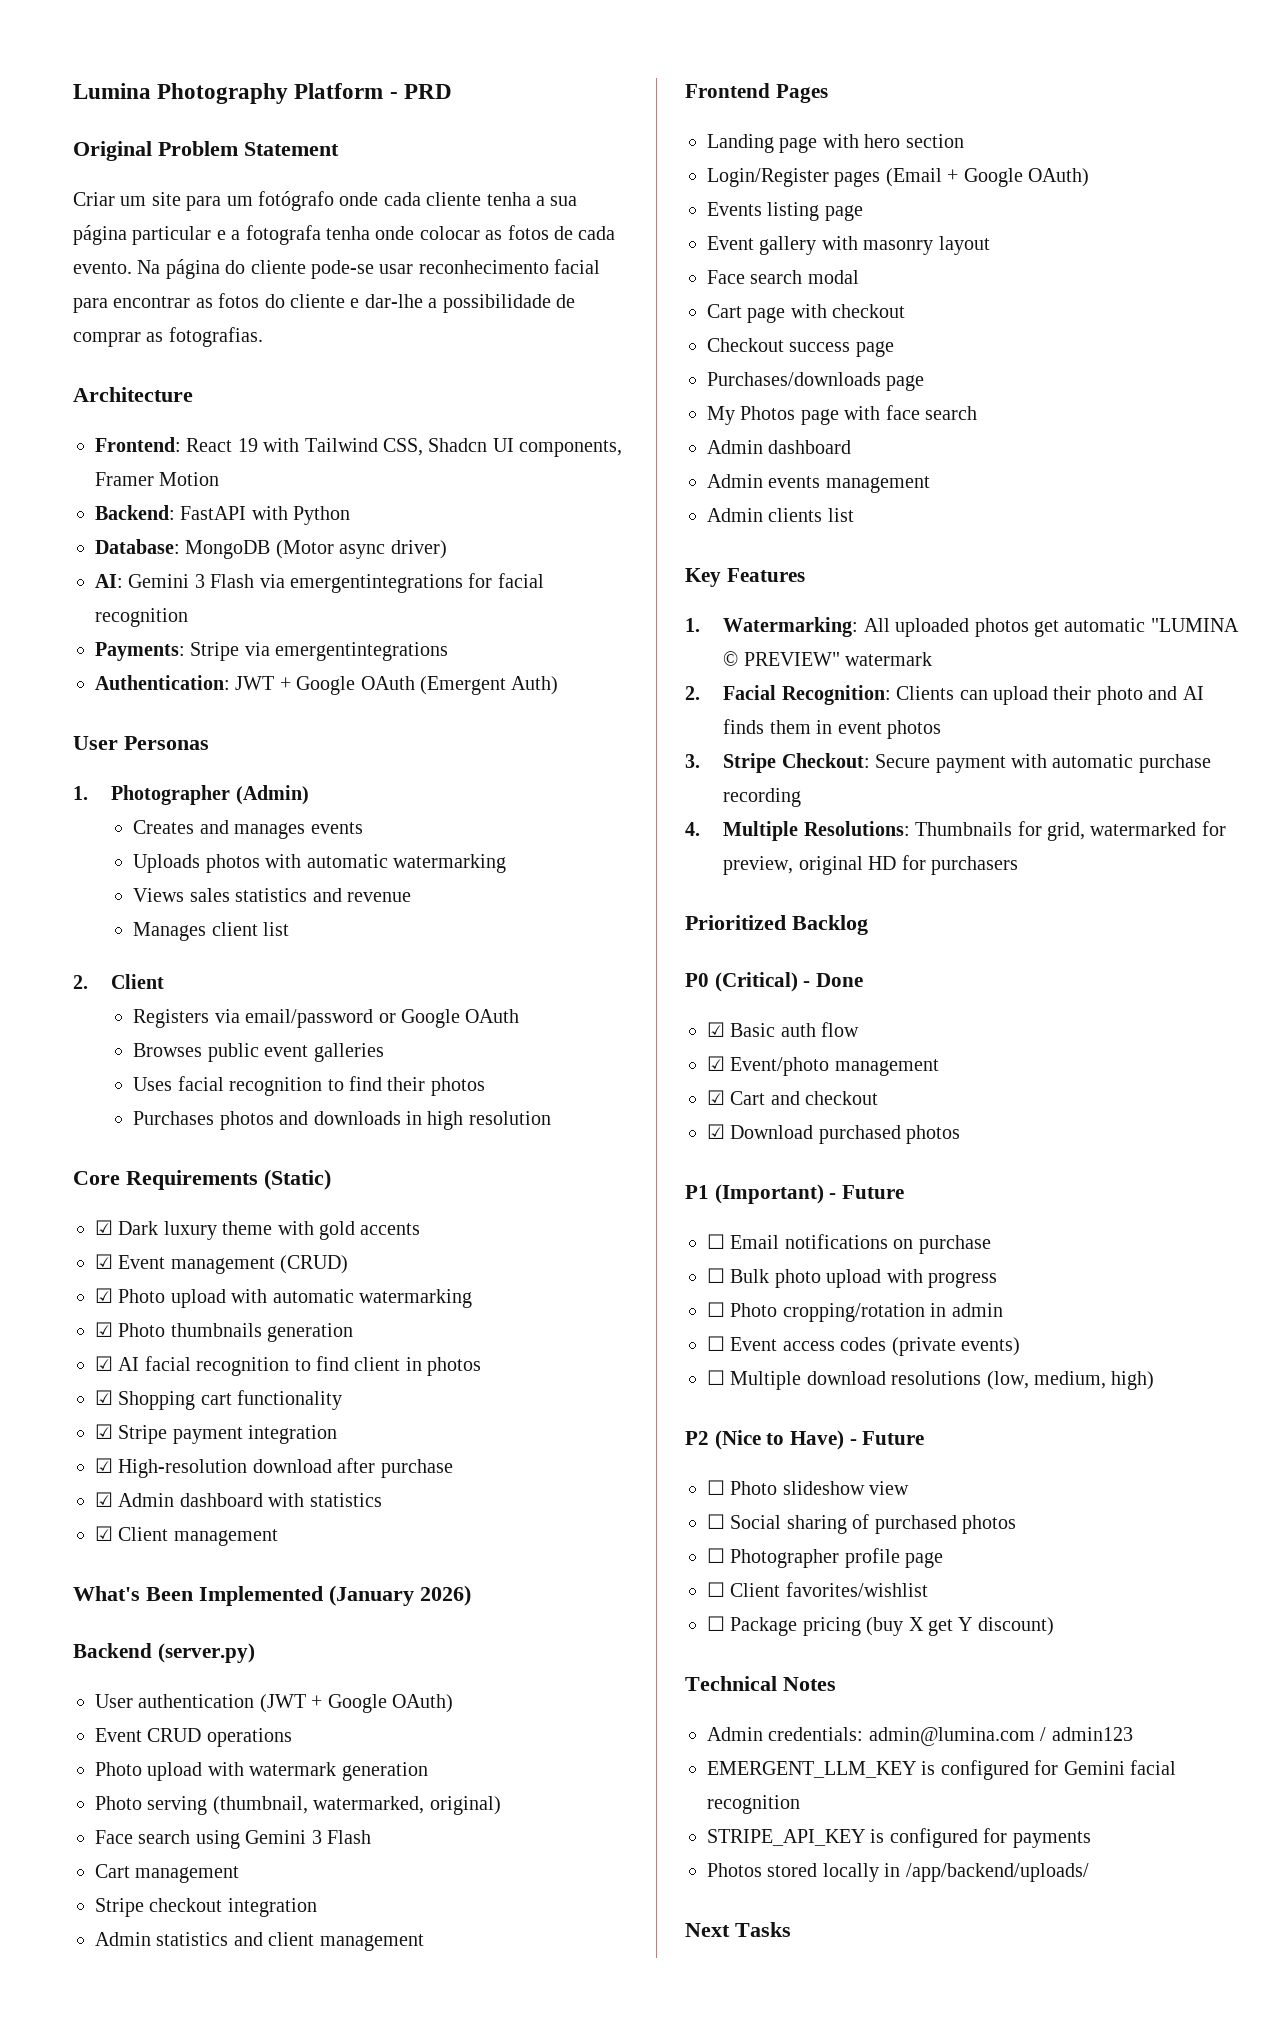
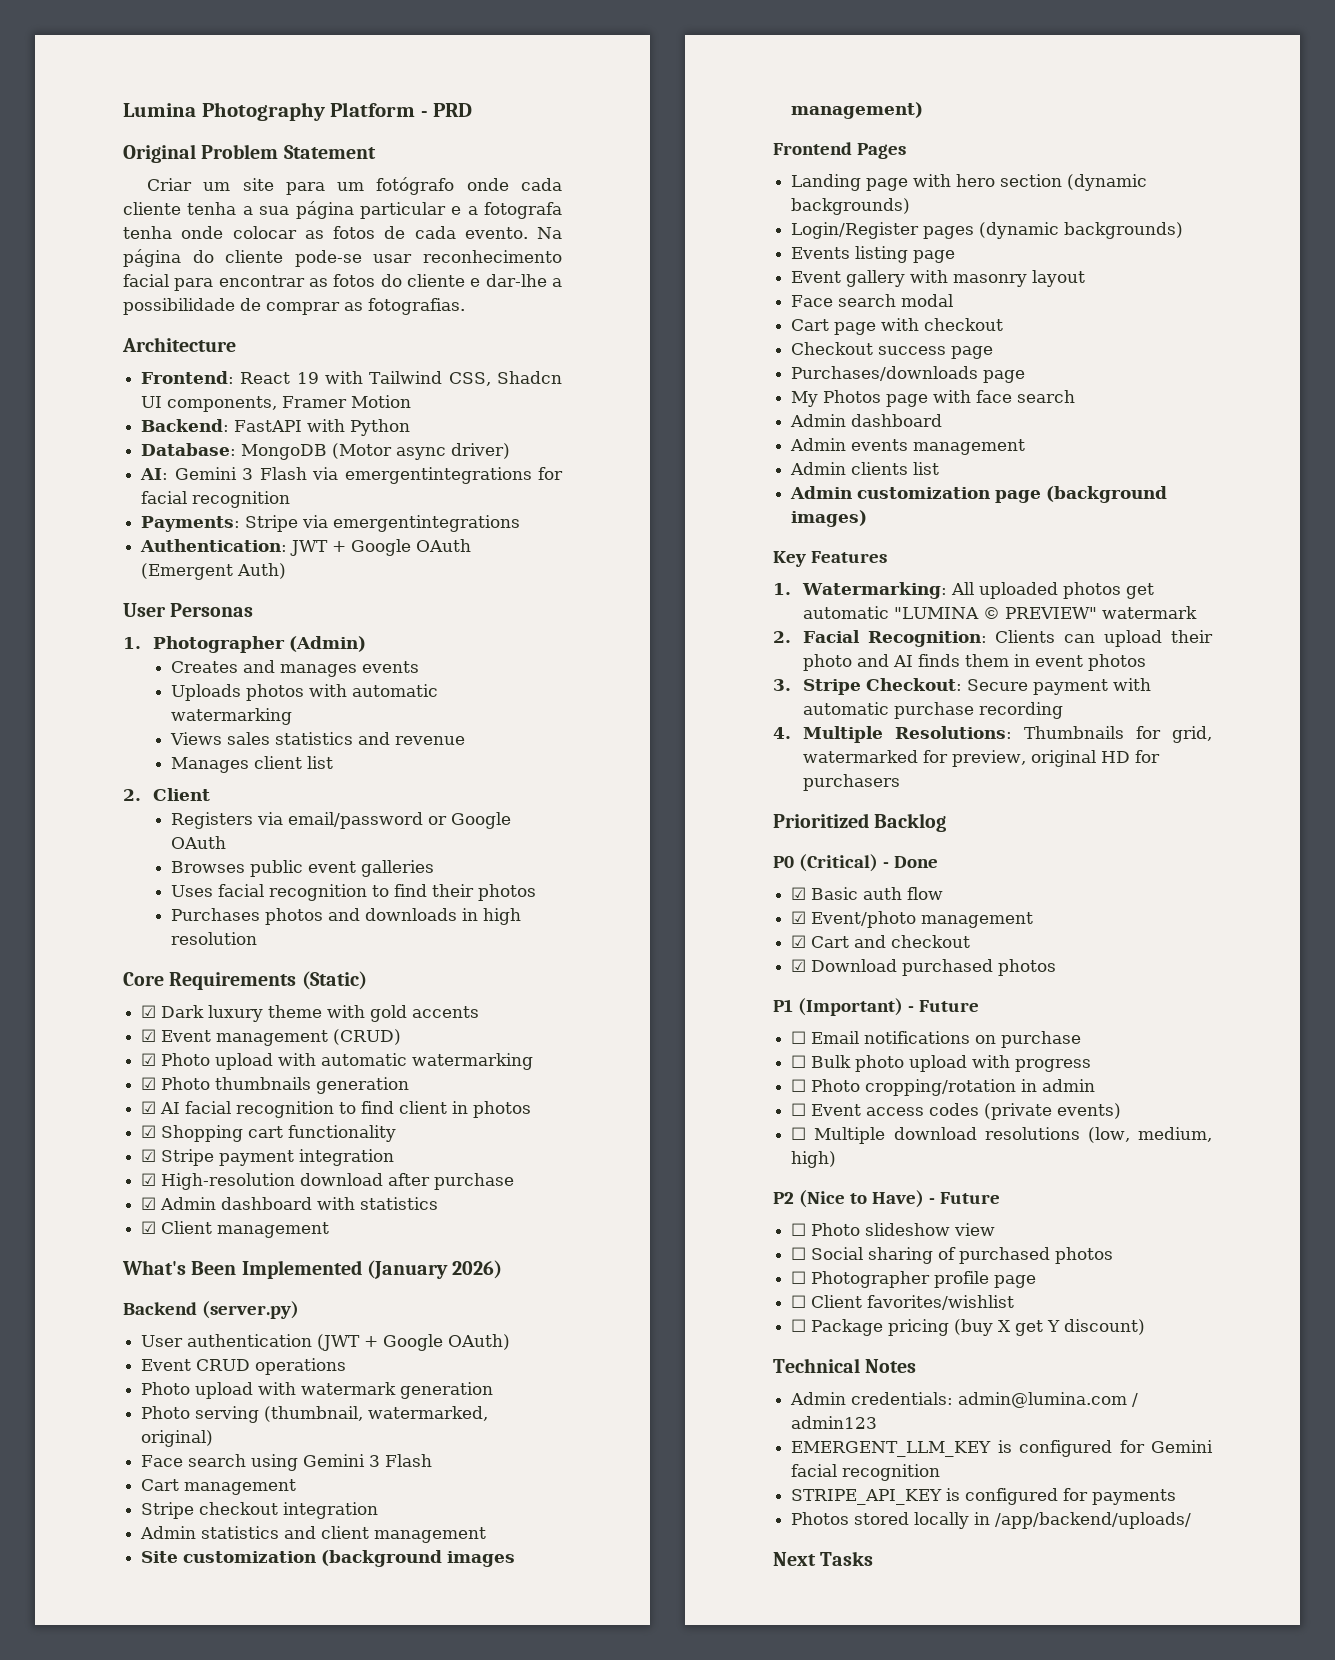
(424, 1942) none -> [141,1550,516,1567] [791,102,924,119] // Site customization (background images management)
(964, 141) none -> [1067,174,1148,191] [791,198,911,215] (dynamic backgrounds)
[885,168,1089,187] (Email + Google OAuth) -> [979,222,1184,239] (dynamic backgrounds)
(854, 515) none -> [790,486,1168,503] [791,510,868,527] // Admin customization page (background images)

